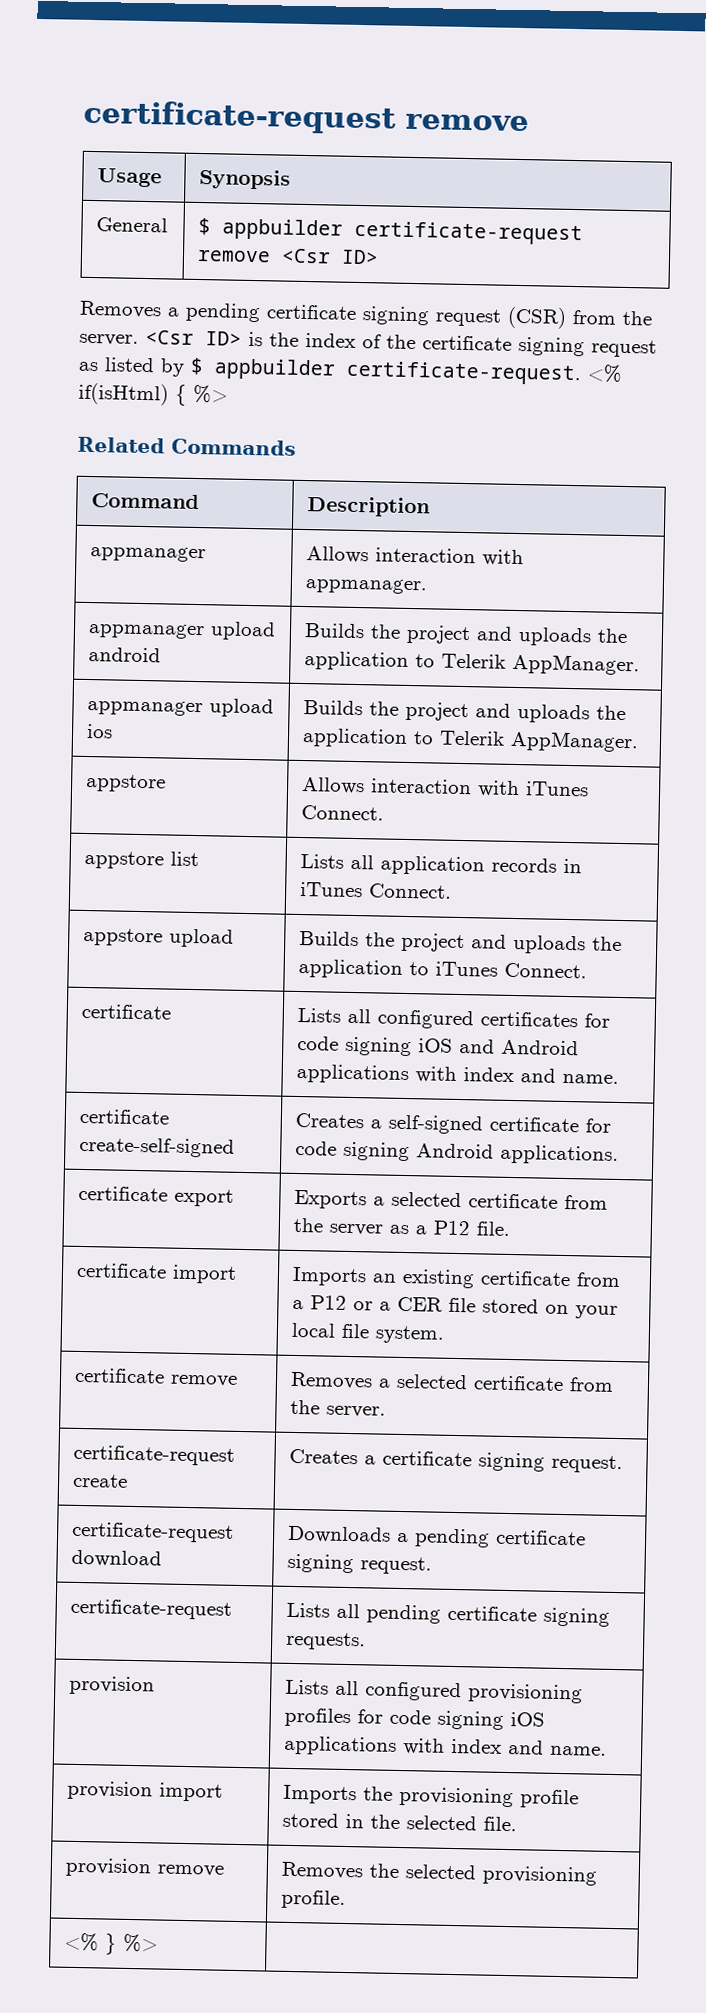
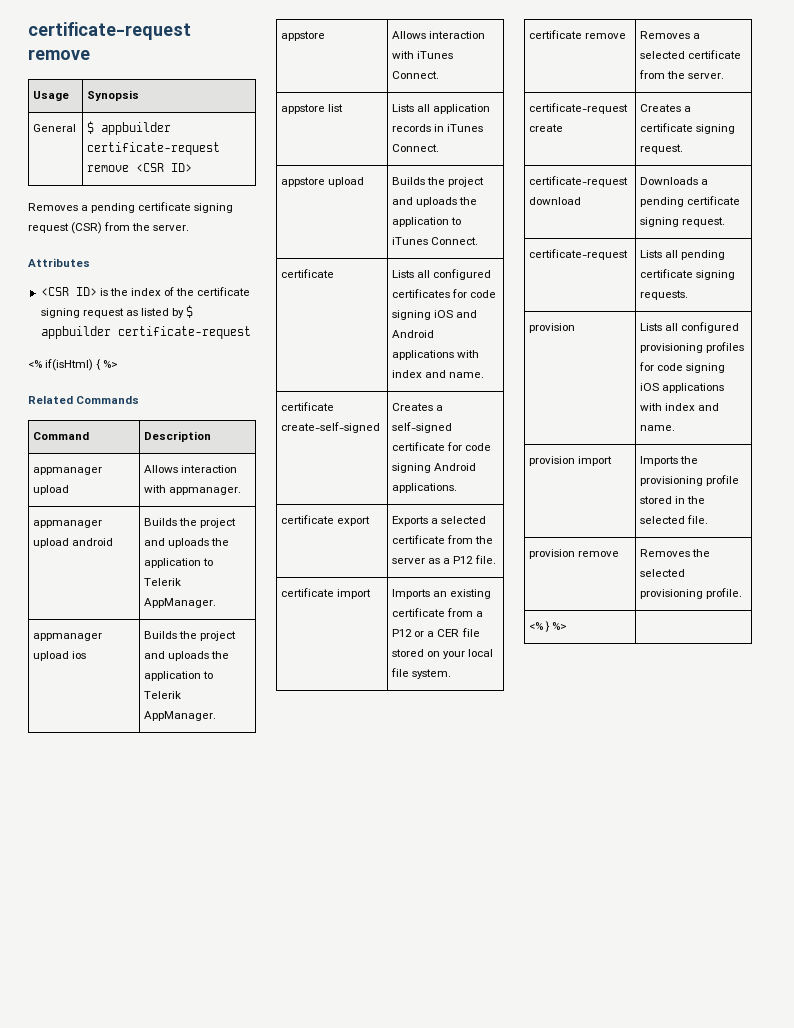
[281,248,332,264] <Csr -> [136,163,165,172] <CSR
[145,330,194,345] <Csr -> [28,258,90,267] [40,287,69,296] // Attributes // <CSR
[346,360,582,386] certificate-request. -> [117,326,251,339] certificate-request //
(207, 554) none -> [33,485,70,495] upload

